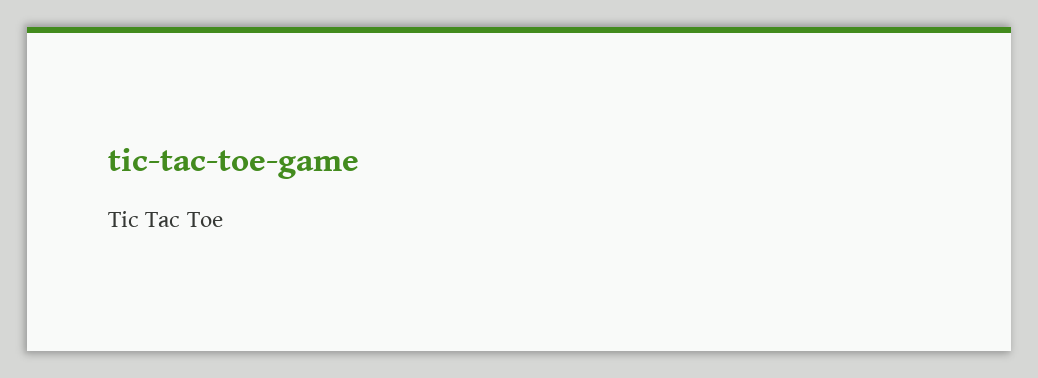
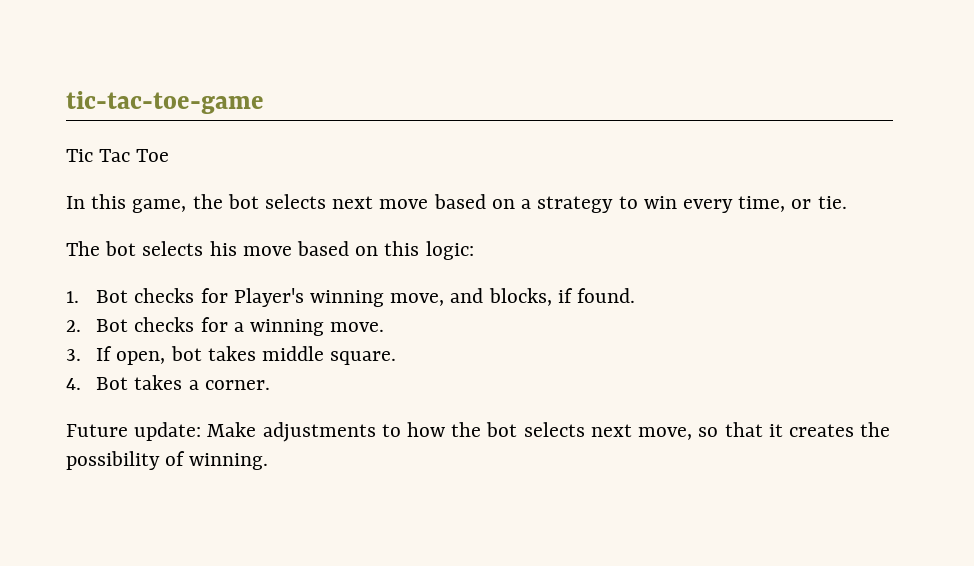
(223, 219) none -> [66,194,847,213] [66,241,474,260] [66,288,636,307] [66,317,385,336] [66,346,397,365] [66,375,270,390] [66,422,891,442] [66,451,269,470] // In this game, the bot selects next move based on a strategy to win every time, or tie. // The bot selects his move based on this logic: // 1. Bot checks for Player's winning move, and blocks, if found. // 2. Bot checks for a winning move. // 3. If open, bot takes middle square. // 4. Bot takes a corner. // Future update: Make adjustments to how the bot selects next move, so that it creates the possibility of winning.

